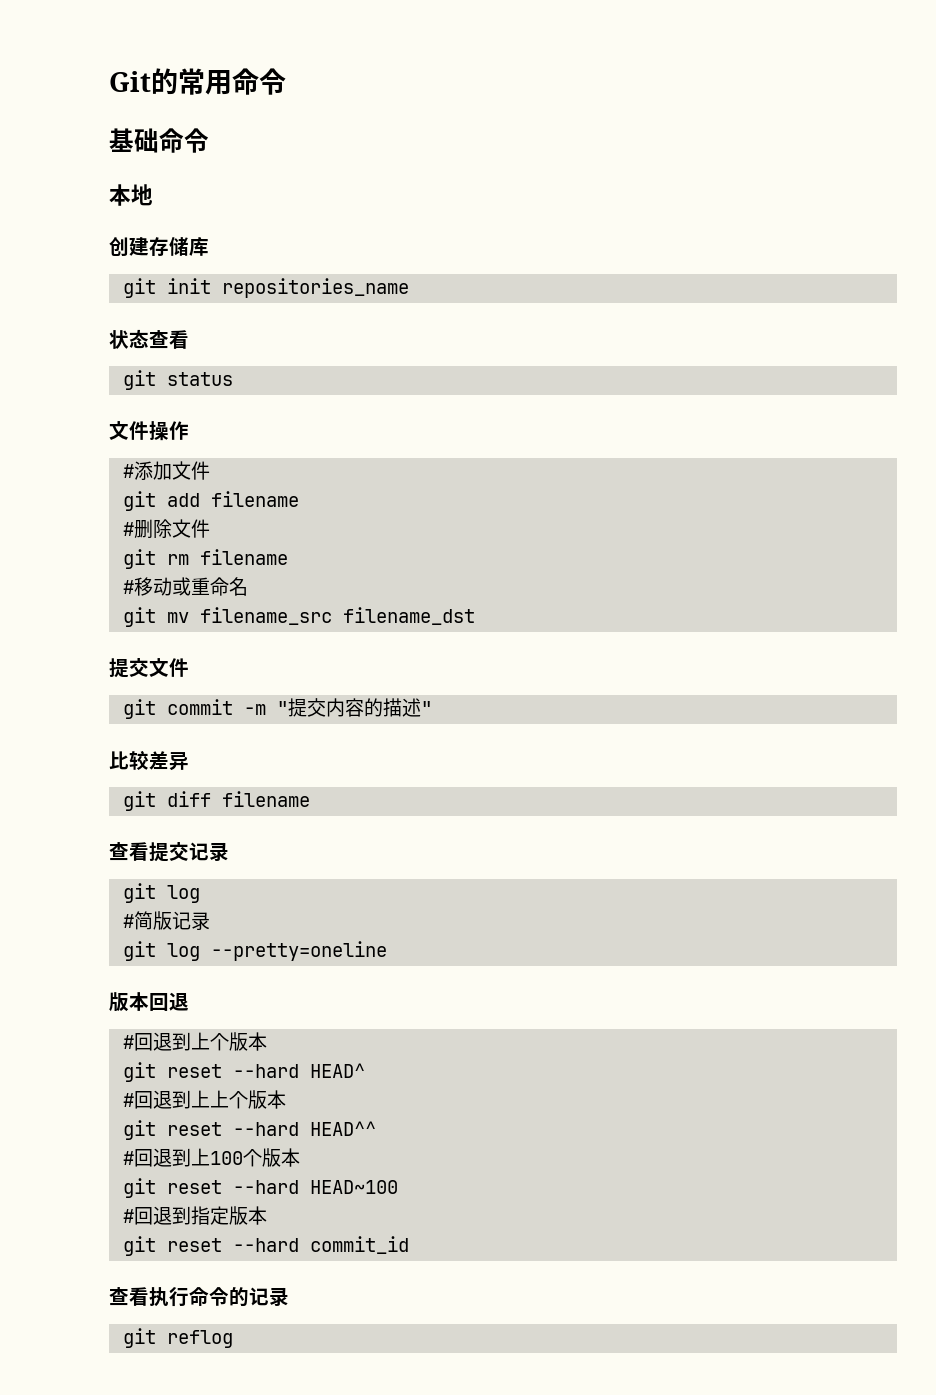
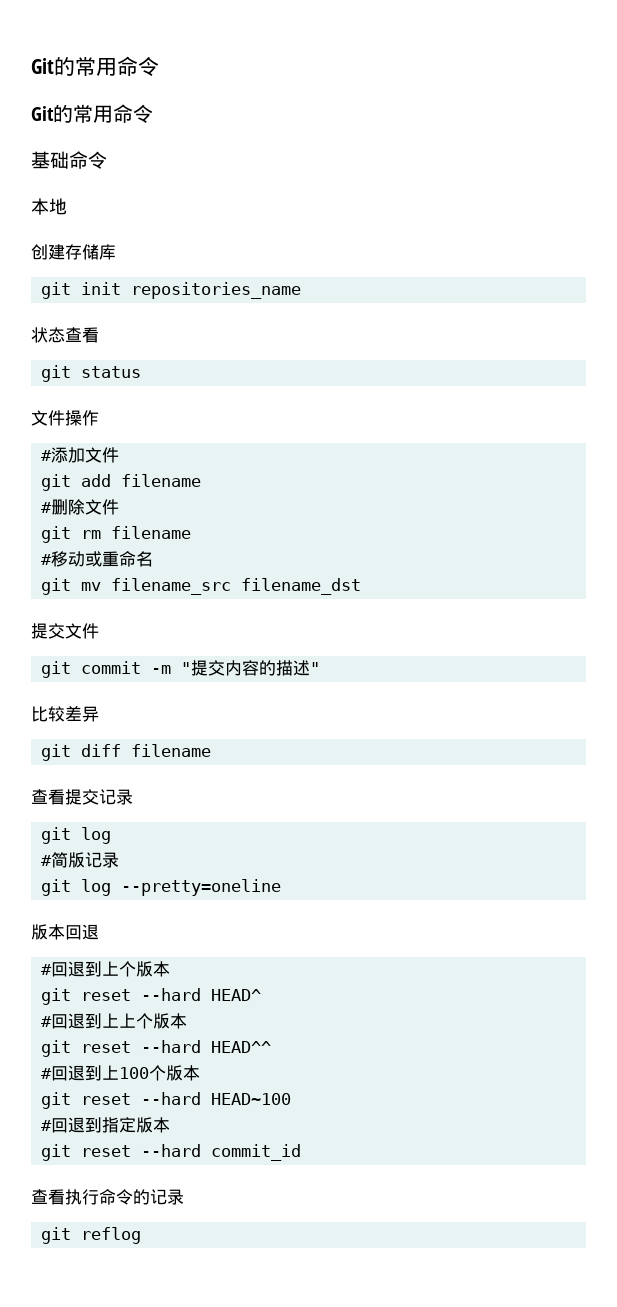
[109,68,286,95] Git的常用命令 -> [31,56,159,77] [31,104,153,123] Git的常用命令 // Git的常用命令

